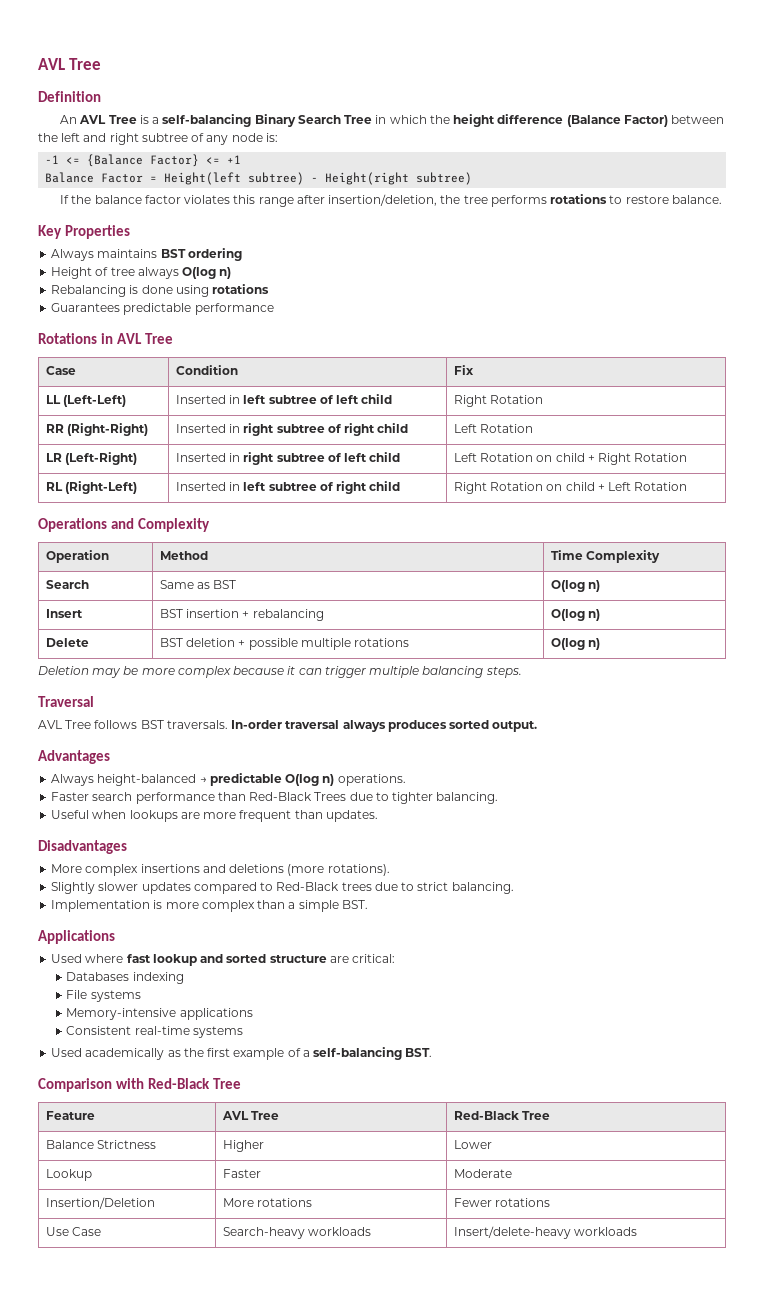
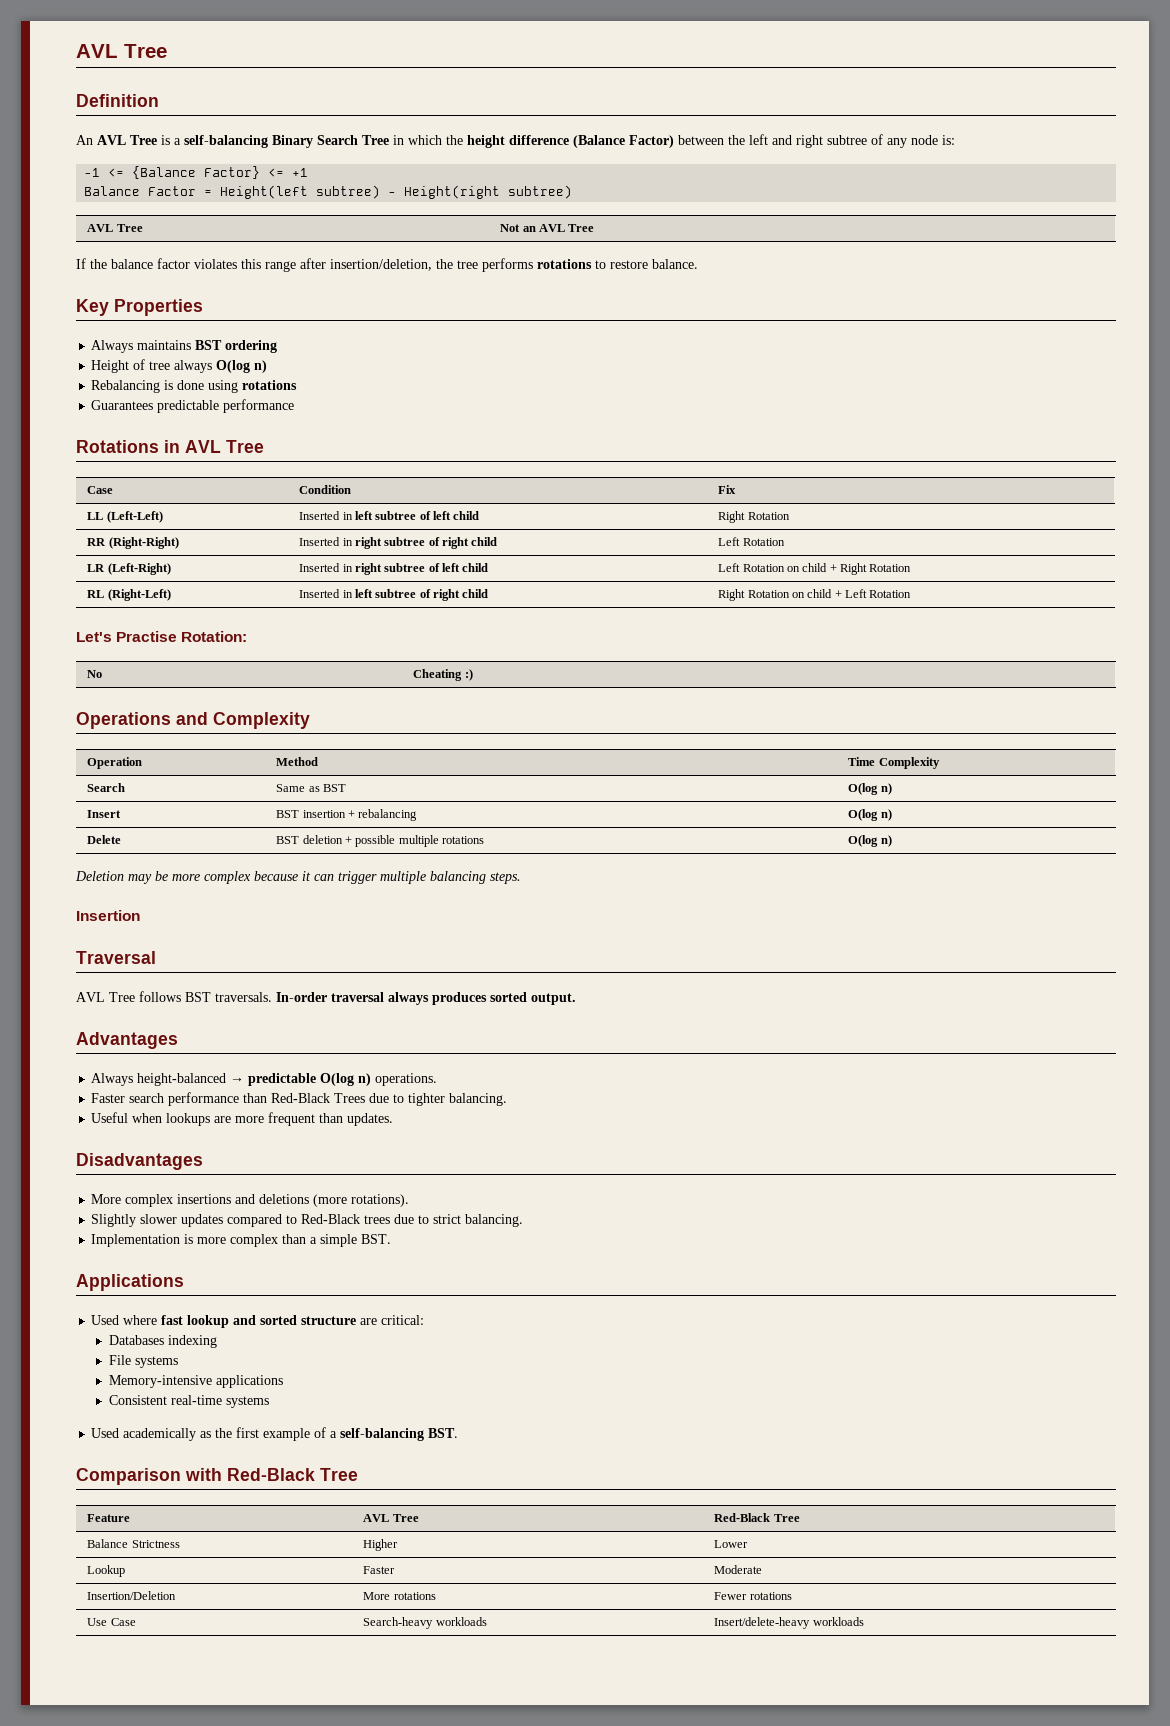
(473, 178) none -> [87,224,143,232] [500,224,595,232] // AVL Tree | Not an AVL Tree
(688, 486) none -> [76,631,248,642] [87,670,103,678] [413,669,473,681] // Let's Practise Rotation: // No | Cheating :)
(522, 672) none -> [76,910,140,921] // Insertion

